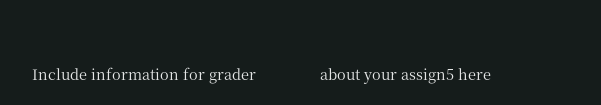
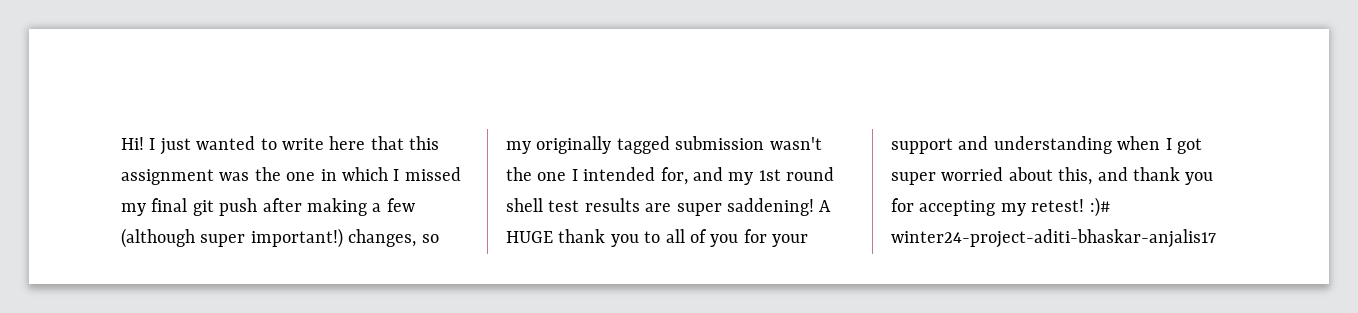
[32,67,491,84] Include information for grader about your assign5 here -> [121,136,440,155] [121,167,461,185] [121,198,415,216] [121,228,439,248] [506,136,822,154] [506,167,835,185] [506,198,832,216] [506,229,809,247] [891,136,1202,154] [891,167,1214,185] [891,197,1111,217] [891,229,1216,248] Hi! I just wanted to write here that this assignment was the one in which I missed my final git push after making a few (although super important!) changes, so my originally tagged submission wasn't the one I intended for, and my 1st round shell test results are super saddening! A HUGE thank you to all of you for your support and understanding when I got super worried about this, and thank you for accepting my retest! :)# winter24-project-aditi-bhaskar-anjalis17

